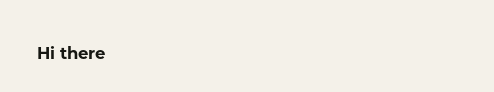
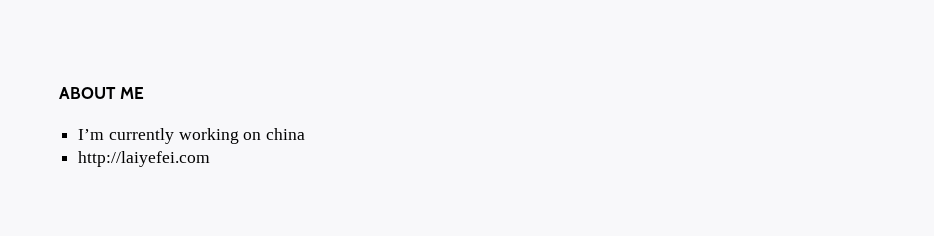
[37,46,105,59] Hi there -> [59,87,144,99] [78,128,306,144] [78,151,211,167] ABOUT ME // I’m currently working on china // http://laiyefei.com

